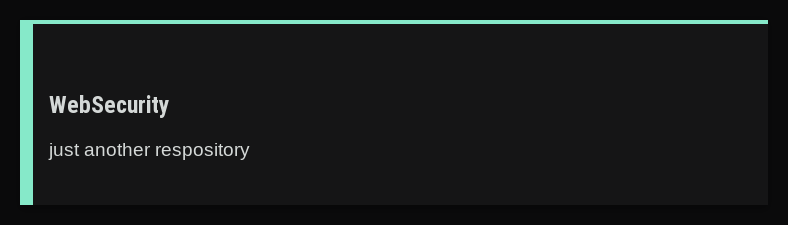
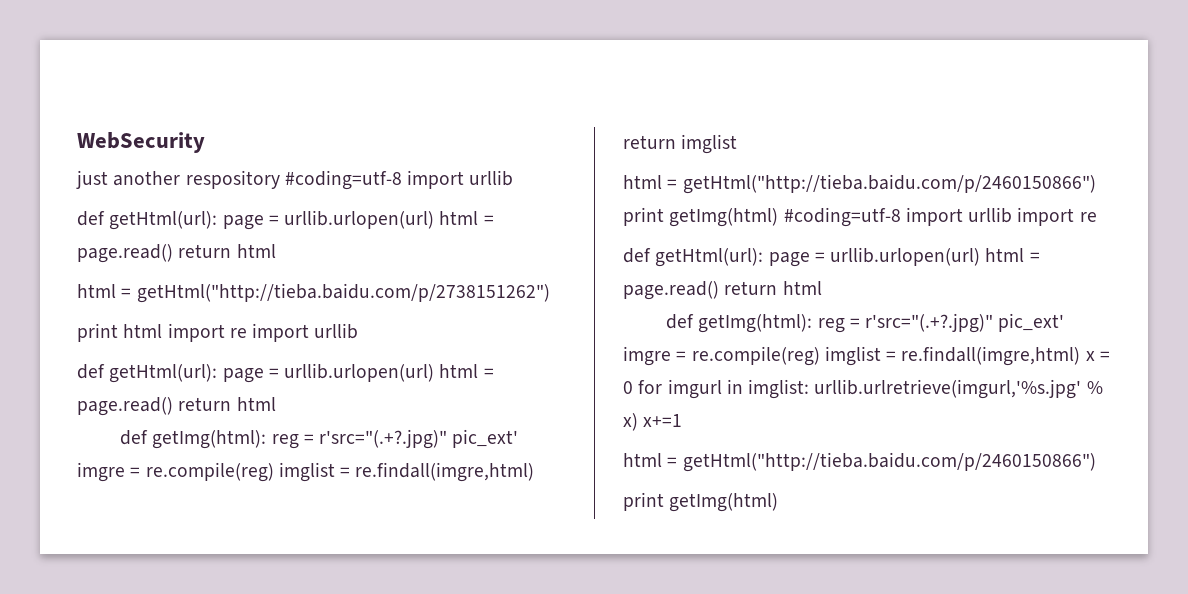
(251, 151) none -> [284,170,514,190] [77,210,494,230] [77,244,276,263] [77,283,550,303] [77,323,359,342] [77,363,494,383] [77,397,276,416] [119,429,519,449] [77,462,535,482] [623,134,738,154] [623,174,1096,194] [623,207,1097,227] [623,247,1040,267] [623,281,822,300] [665,313,1065,333] [623,346,1110,366] [623,379,1103,399] [623,413,683,431] [623,452,1096,472] [623,492,779,512] #coding=utf-8 import urllib // def getHtml(url): page = urllib.urlopen(url) html = page.read() return html // html = getHtml("http://tieba.baidu.com/p/2738151262") // print html import re import urllib // def getHtml(url): page = urllib.urlopen(url) html = page.read() return html // def getImg(html): reg = r'src="(.+?.jpg)" pic_ext' imgre = re.compile(reg) imglist = re.findall(imgre,html) return imglist // html = getHtml("http://tieba.baidu.com/p/2460150866") print getImg(html) #coding=utf-8 import urllib import re // def getHtml(url): page = urllib.urlopen(url) html = page.read() return html // def getImg(html): reg = r'src="(.+?.jpg)" pic_ext' imgre = re.compile(reg) imglist = re.findall(imgre,html) x = 0 for imgurl in imglist: urllib.urlretrieve(imgurl,'%s.jpg' % x) x+=1 // html = getHtml("http://tieba.baidu.com/p/2460150866") // print getImg(html)

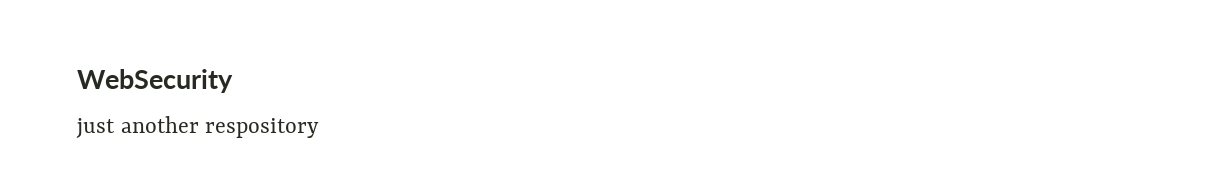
[284,170,514,190] [77,210,494,230] [77,244,276,263] [77,283,550,303] [77,323,359,342] [77,363,494,383] [77,397,276,416] [119,429,519,449] [77,462,535,482] [623,134,738,154] [623,174,1096,194] [623,207,1097,227] [623,247,1040,267] [623,281,822,300] [665,313,1065,333] [623,346,1110,366] [623,379,1103,399] [623,413,683,431] [623,452,1096,472] [623,492,779,512] #coding=utf-8 import urllib // def getHtml(url): page = urllib.urlopen(url) html = page.read() return html // html = getHtml("http://tieba.baidu.com/p/2738151262") // print html import re import urllib // def getHtml(url): page = urllib.urlopen(url) html = page.read() return html // def getImg(html): reg = r'src="(.+?.jpg)" pic_ext' imgre = re.compile(reg) imglist = re.findall(imgre,html) return imglist // html = getHtml("http://tieba.baidu.com/p/2460150866") print getImg(html) #coding=utf-8 import urllib import re // def getHtml(url): page = urllib.urlopen(url) html = page.read() return html // def getImg(html): reg = r'src="(.+?.jpg)" pic_ext' imgre = re.compile(reg) imglist = re.findall(imgre,html) x = 0 for imgurl in imglist: urllib.urlretrieve(imgurl,'%s.jpg' % x) x+=1 // html = getHtml("http://tieba.baidu.com/p/2460150866") // print getImg(html) -> (320, 128) none

